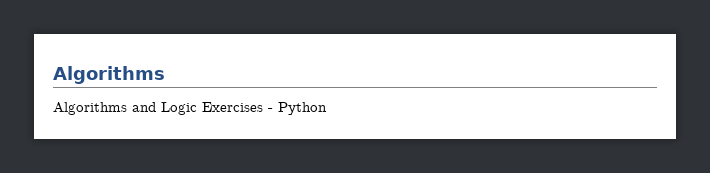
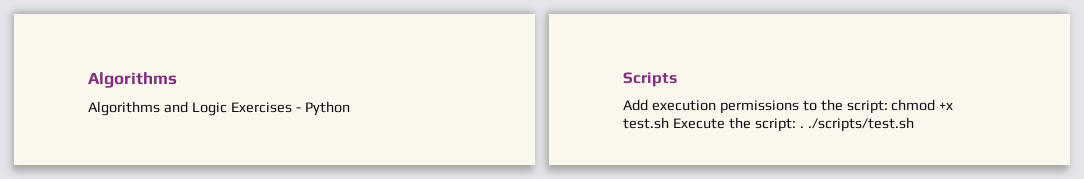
(327, 108) none -> [623,72,677,87] [623,99,954,114] [623,117,914,132] // Scripts // Add execution permissions to the script: chmod +x test.sh Execute the script: . ./scripts/test.sh

